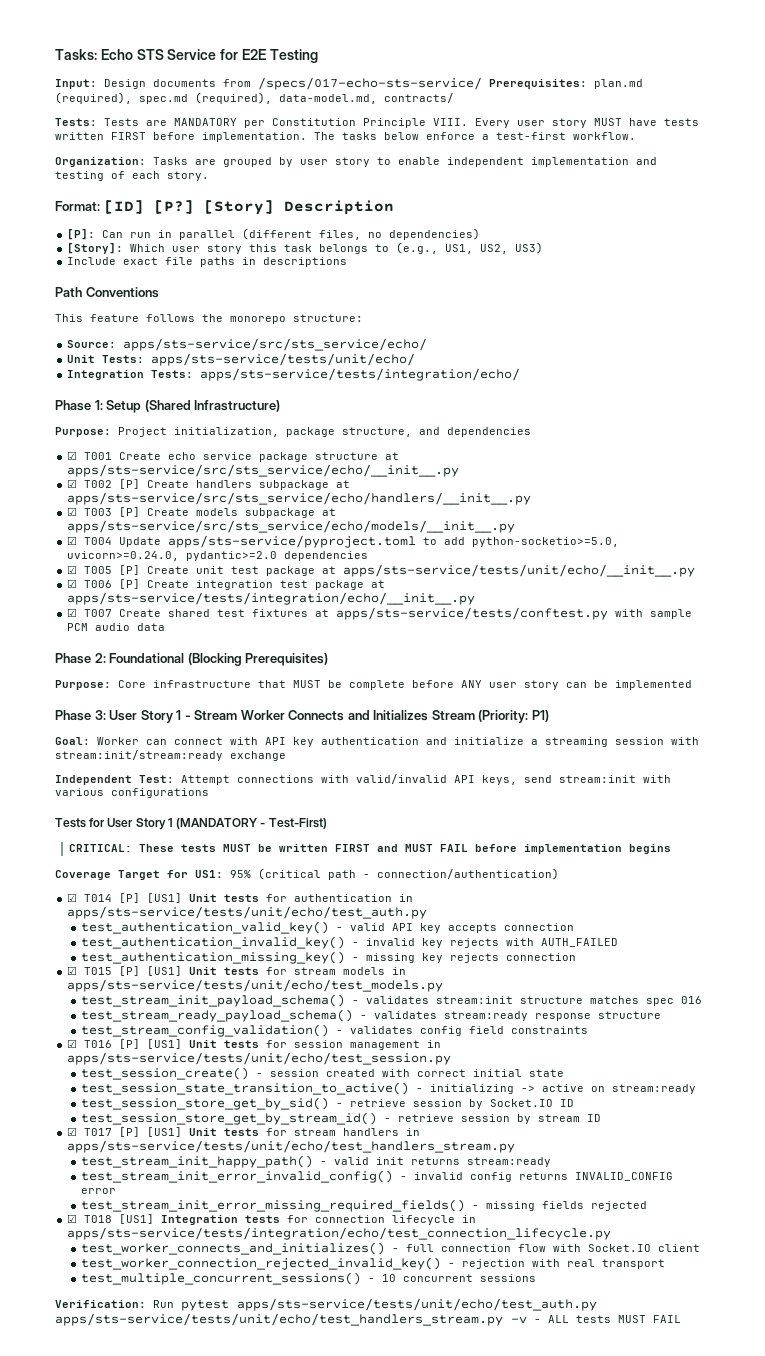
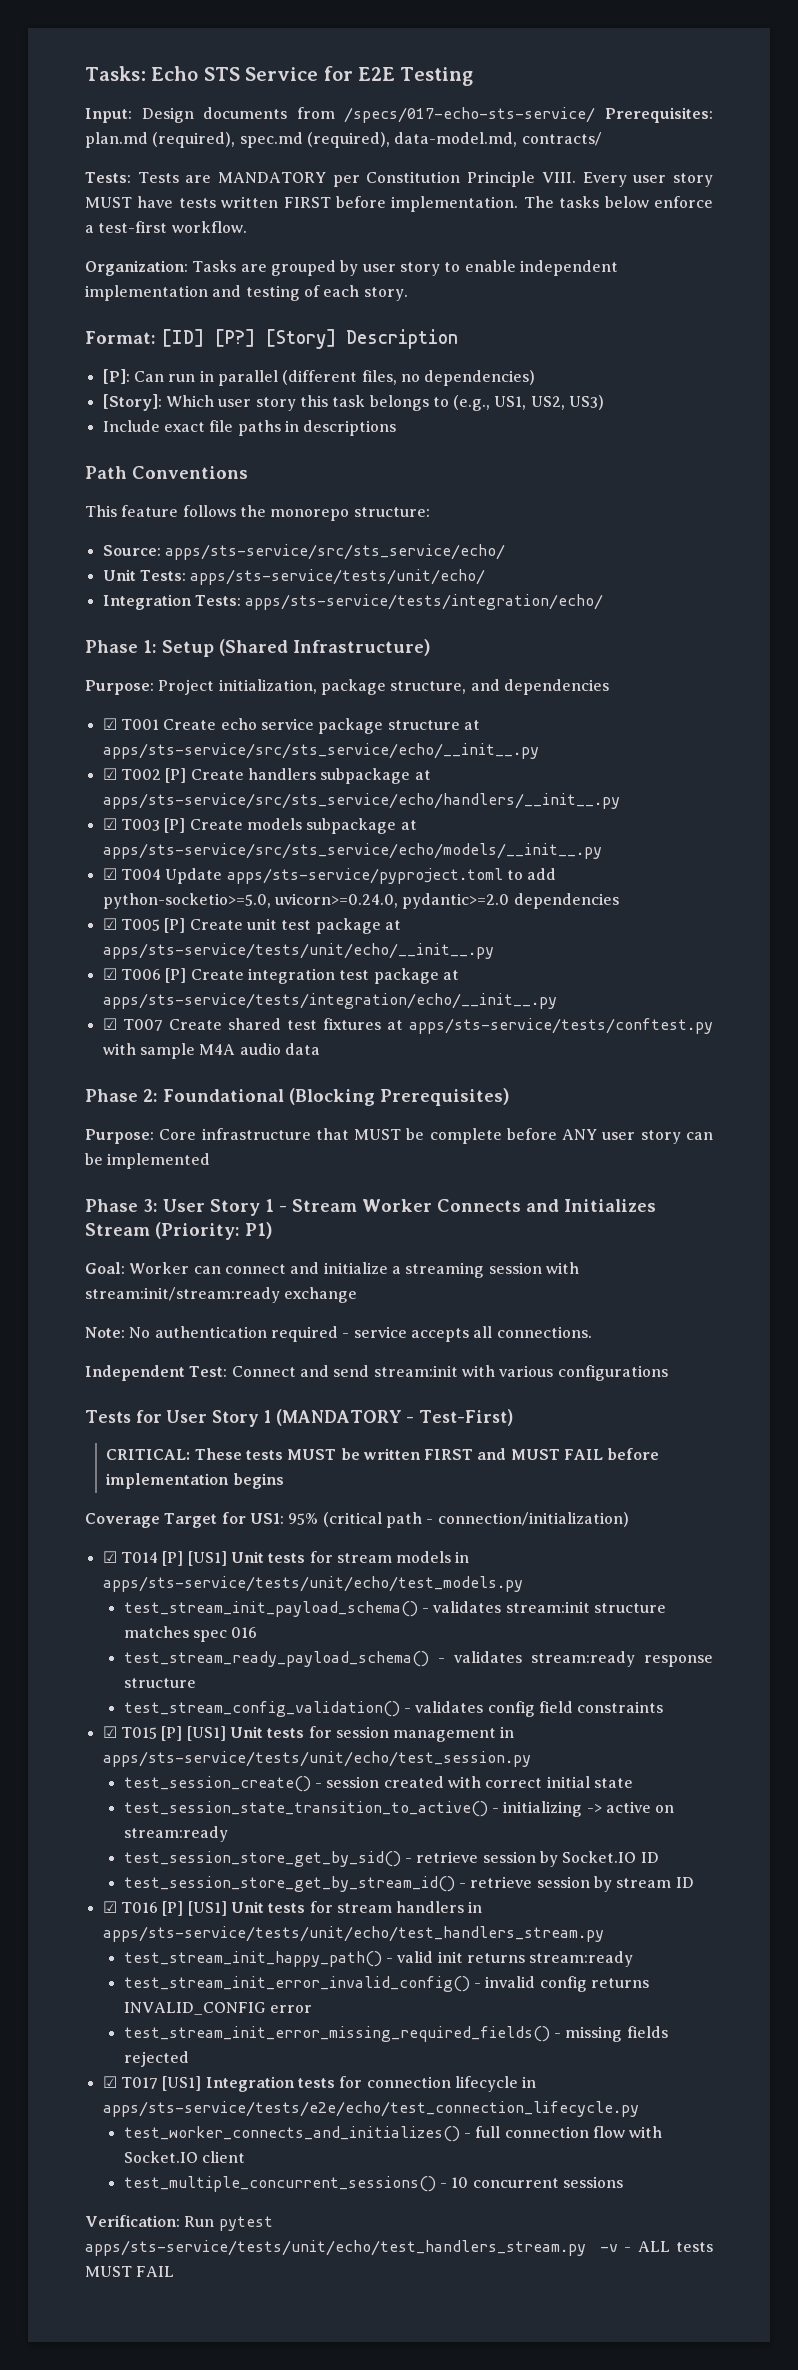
[67,623,89,631] PCM -> [199,1044,236,1055] M4A
[230,737,419,747] with API key authentication -> (286, 1269) none
[55,774,517,785] Independent Test: Attempt connections with valid/invalid API keys, -> [85,1326,592,1342] [85,1365,329,1381] Note: No authentication required - service accepts all connections. // Independent Test: Connect and
[377,868,559,880] connection/authentication) -> [437,1512,629,1527] connection/initialization)
[294,894,414,902] [67,906,428,919] [80,921,574,934] [80,936,618,949] [80,951,576,964] [67,966,288,976] authentication in apps/sts-service/tests/unit/echo/test_auth.py // test_authentication_valid_key() - valid API key accepts connection // test_authentication_invalid_key() - invalid key rejects with AUTH_FAILED // test_authentication_missing_key() - missing key rejects connection // ☑ T015 [P] [US1] Unit tests for -> (333, 1557) none
[84,1040,113,1048] T016 -> [120,1727,157,1739] T015
[84,1128,113,1136] T017 -> [120,1902,158,1913] T016
[84,1215,113,1223] T018 -> [120,2077,158,2089] T017
[67,1227,612,1240] apps/sts-service/tests/integration/echo/test_connection_lifecycle.py -> [102,2101,639,2117] apps/sts-service/tests/e2e/echo/test_connection_lifecycle.py
[80,1257,665,1270] // test_worker_connection_rejected_invalid_key() - rejection with real transport -> (246, 2157) none
[237,1298,597,1311] apps/sts-service/tests/unit/echo/test_auth.py -> (273, 2223) none

